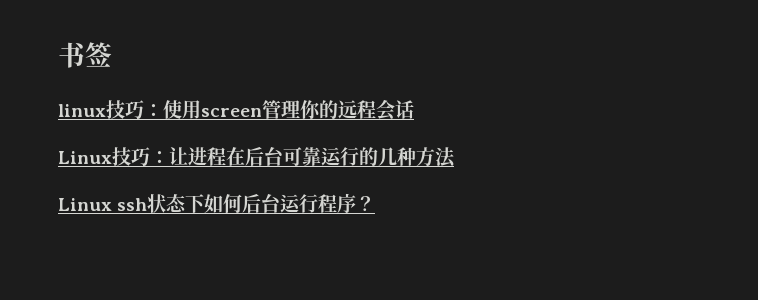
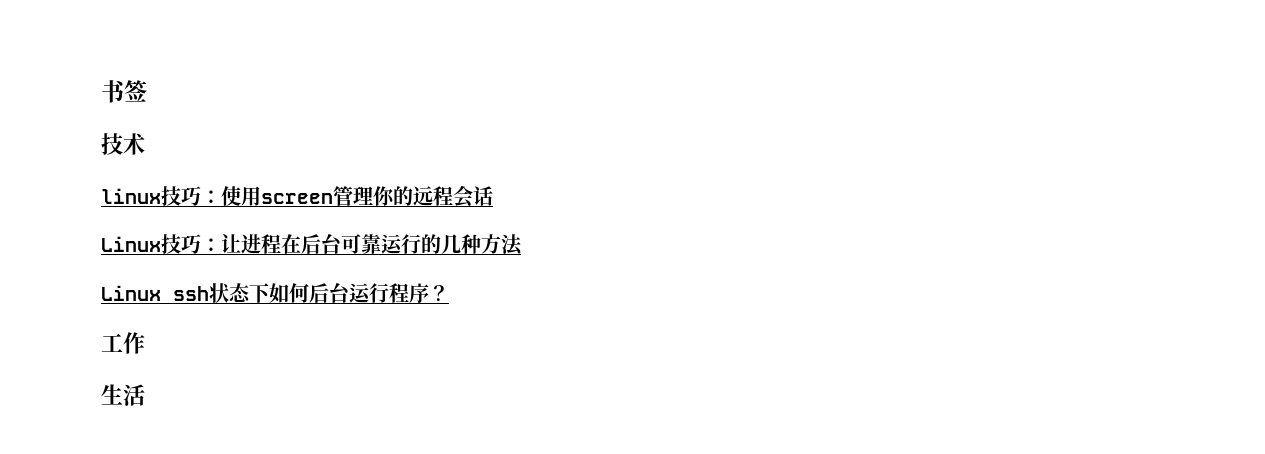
(112, 54) none -> [101,133,145,155] // 技术
(376, 203) none -> [101,332,145,354] [101,384,145,406] // 工作 // 生活

